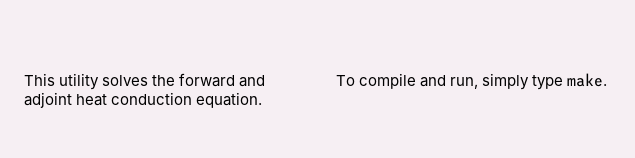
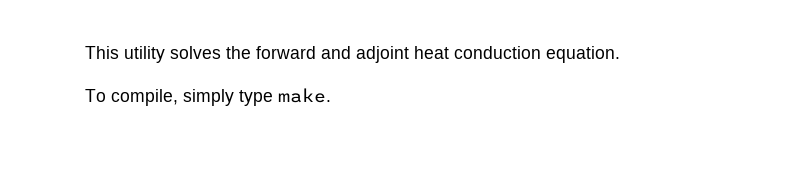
[359,73,479,89] compile and run, -> [111,89,178,106] compile,

